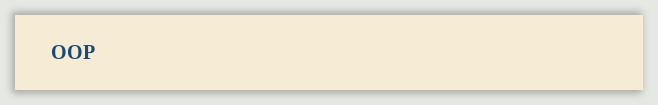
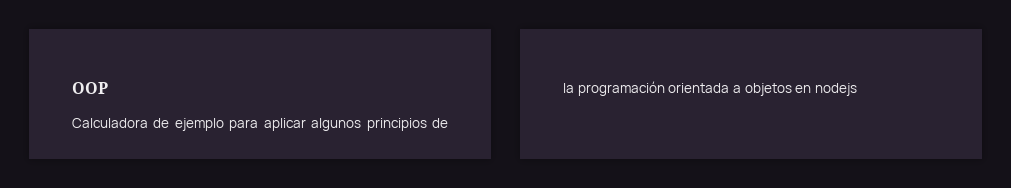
(95, 52) none -> [72,118,449,131] [563,81,857,96] // Calculadora de ejemplo para aplicar algunos principios de la programación orientada a objetos en nodejs

